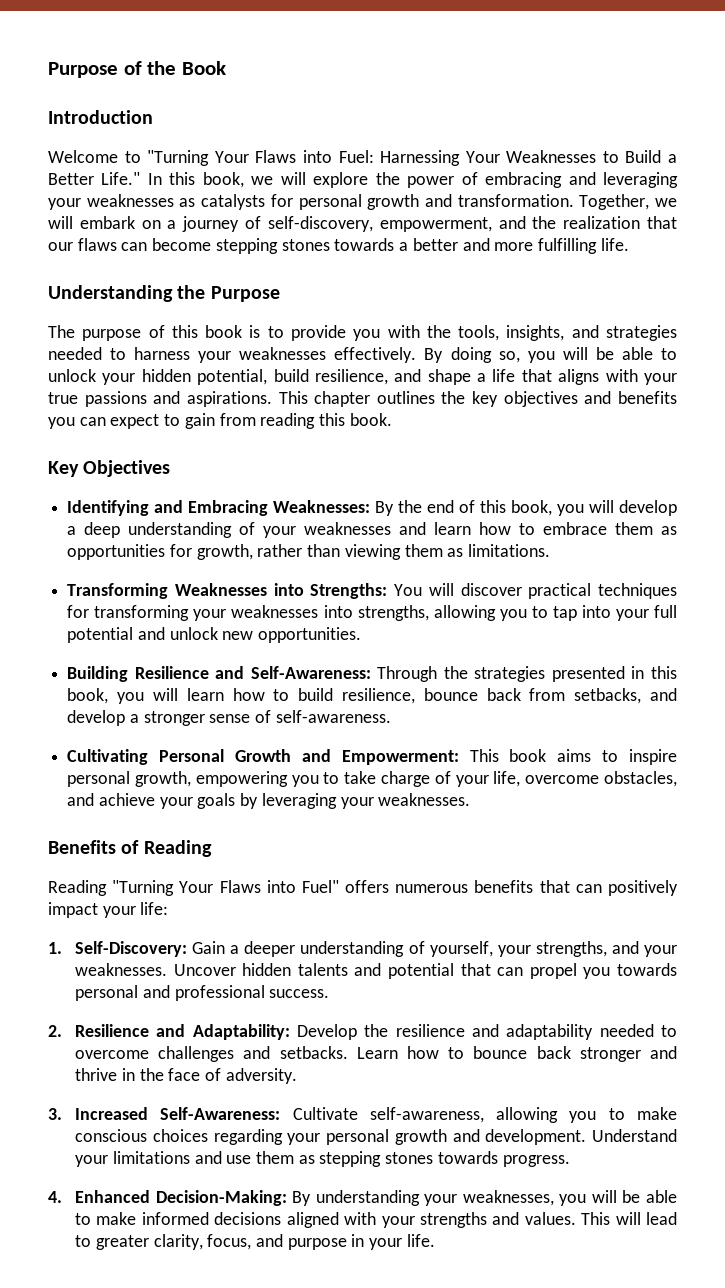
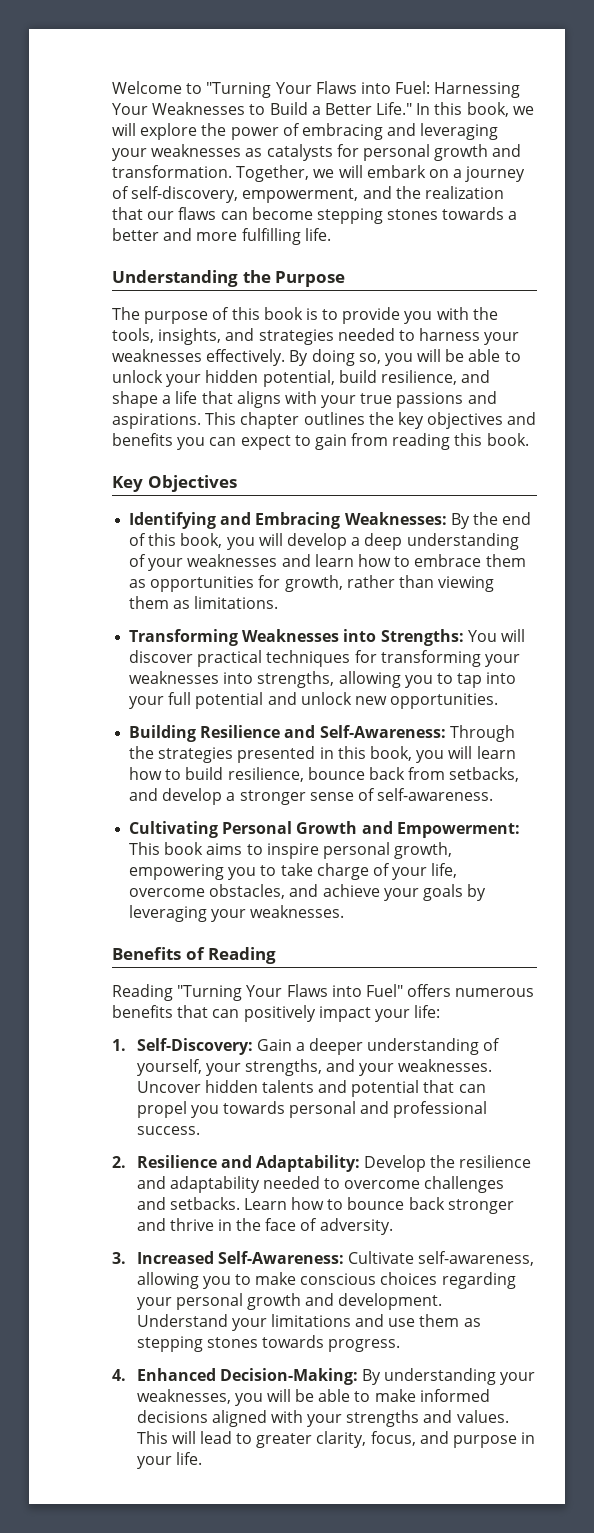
[48,61,226,78] [48,110,153,124] Purpose of the Book // Introduction // -> (112, 87) none

